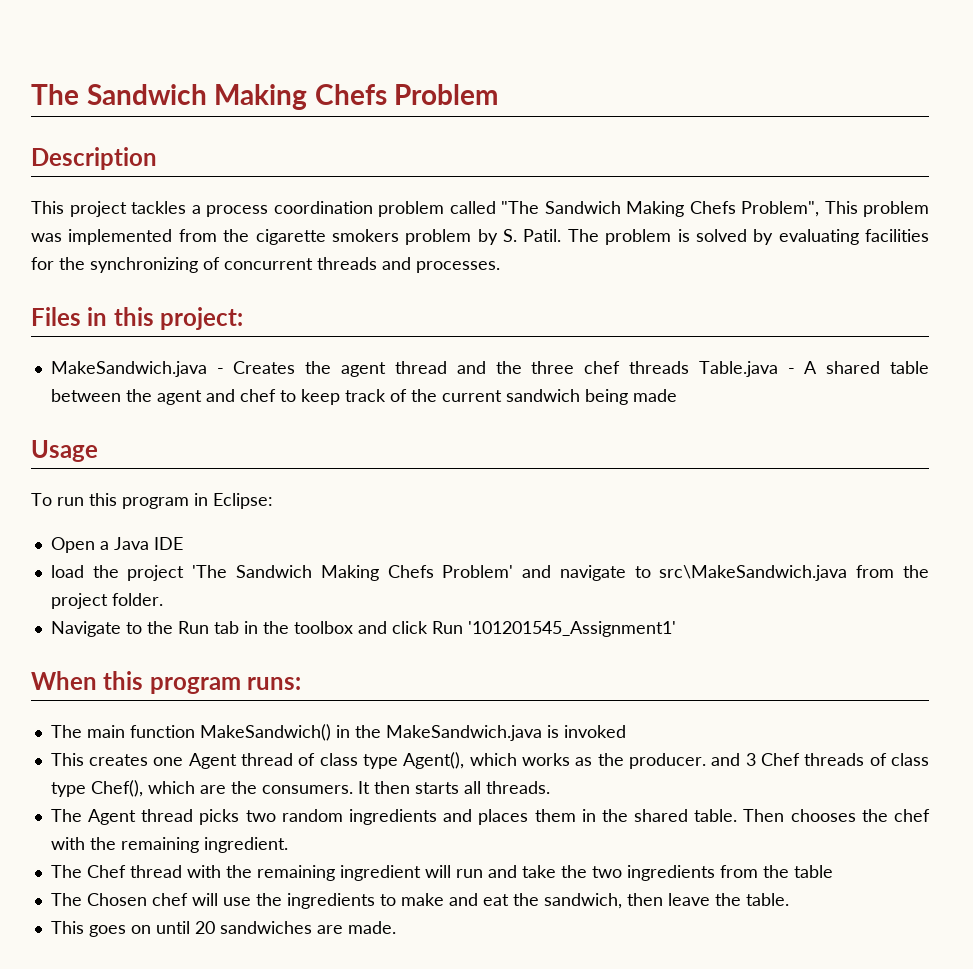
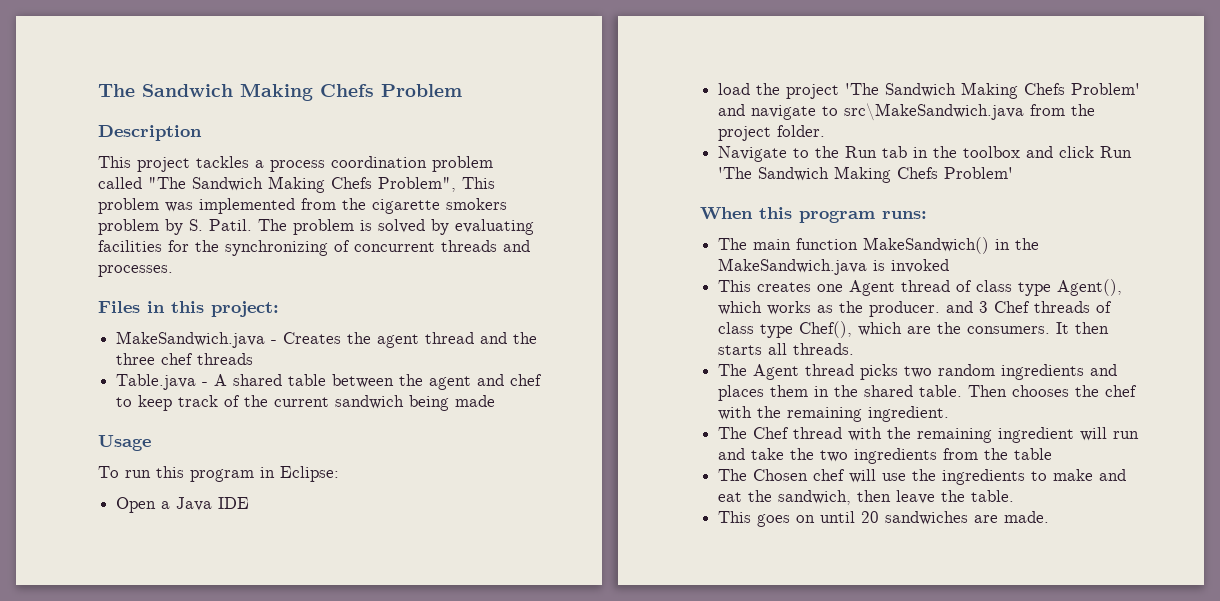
(689, 367) none -> (254, 359) //
[467,621,676,637] '101201545_Assignment1' -> [718,166,1014,183] 'The Sandwich Making Chefs Problem'

